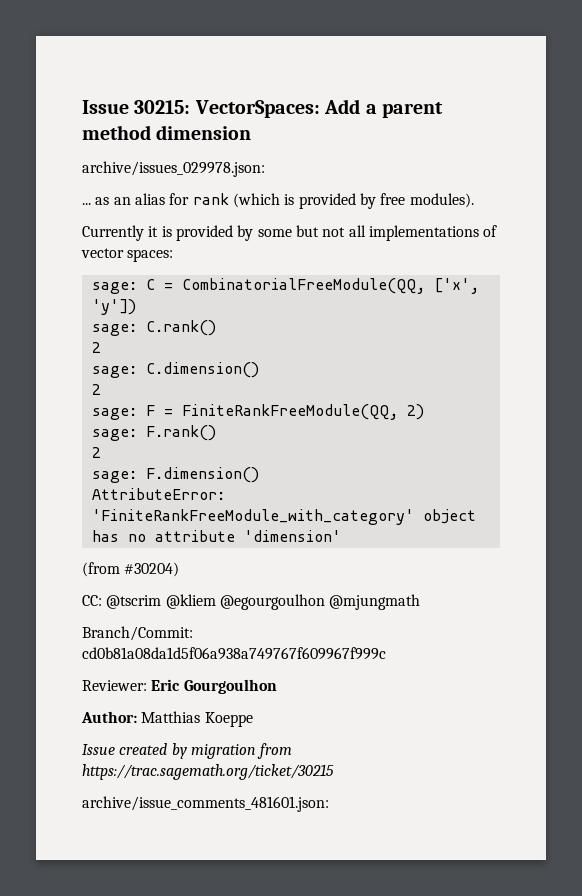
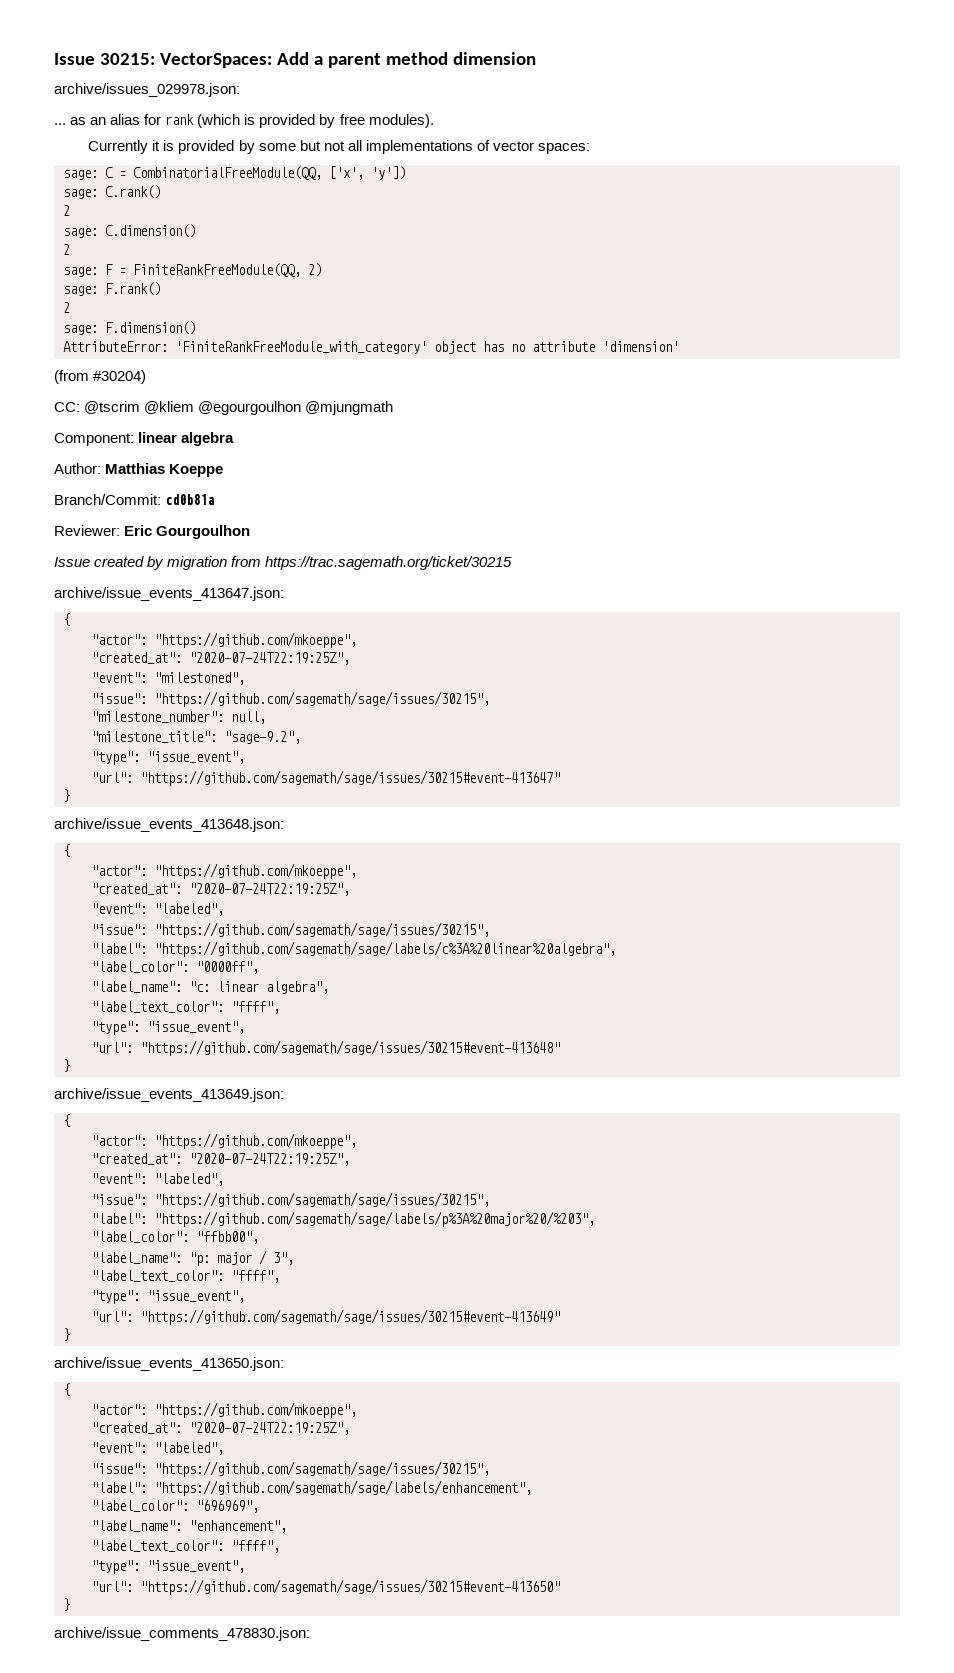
(421, 602) none -> [54,432,235,446] [54,463,224,477] // Component: linear algebra // Author: Matthias Koeppe
[82,647,386,660] cd0b81a08da1d5f06a938a749767f609967f999c -> [165,494,215,505] cd0b81a
[81,711,253,727] // Author: Matthias Koeppe -> (251, 532) none
[82,796,329,812] archive/issue_comments_481601.json: -> [54,587,284,601] [63,613,70,626] [91,632,357,648] [91,652,350,665] [91,672,245,685] [91,691,490,707] [91,711,266,724] [91,731,301,744] [91,751,245,765] [91,770,560,786] [63,789,70,802] [54,818,284,832] [63,844,70,857] [91,863,357,879] [91,883,350,896] [91,903,224,916] [91,922,490,938] [91,941,616,957] [91,961,259,974] [91,981,329,994] [91,1001,280,1014] [91,1021,245,1035] [91,1040,560,1056] [63,1059,70,1072] [54,1088,284,1102] [63,1114,70,1127] [91,1133,357,1149] [91,1153,350,1166] [91,1173,224,1186] [91,1192,490,1208] [91,1211,595,1227] [91,1231,259,1244] [91,1250,294,1266] [91,1270,280,1283] [91,1290,245,1304] [91,1309,560,1325] [63,1328,70,1341] [54,1357,284,1371] [63,1383,70,1396] [91,1402,357,1418] [91,1422,350,1435] [91,1442,224,1455] [91,1461,490,1477] [91,1480,532,1496] [91,1500,259,1513] [91,1520,287,1533] [91,1540,280,1553] [91,1560,245,1574] [91,1579,560,1595] [63,1598,70,1611] [54,1627,310,1641] archive/issue_events_413647.json: // { // "actor": "https://github.com/mkoeppe", // "created_at": "2020-07-24T22:19:25Z", // "event": "milestoned", // "issue": "https://github.com/sagemath/sage/issues/30215", // "milestone_number": null, // "milestone_title": "sage-9.2", // "type": "issue_event", // "url": "https://github.com/sagemath/sage/issues/30215#event-413647" // } // archive/issue_events_413648.json: // { // "actor": "https://github.com/mkoeppe", // "created_at": "2020-07-24T22:19:25Z", // "event": "labeled", // "issue": "https://github.com/sagemath/sage/issues/30215", // "label": "https://github.com/sagemath/sage/labels/c%3A%20linear%20algebra", // "label_color": "0000ff", // "label_name": "c: linear algebra", // "label_text_color": "ffff", // "type": "issue_event", // "url": "https://github.com/sagemath/sage/issues/30215#event-413648" // } // archive/issue_events_413649.json: // { // "actor": "https://github.com/mkoeppe", // "created_at": "2020-07-24T22:19:25Z", // "event": "labeled", // "issue": "https://github.com/sagemath/sage/issues/30215", // "label": "https://github.com/sagemath/sage/labels/p%3A%20major%20/%203", // "label_color": "ffbb00", // "label_name": "p: major / 3", // "label_text_color": "ffff", // "type": "issue_event", // "url": "https://github.com/sagemath/sage/issues/30215#event-413649" // } // archive/issue_events_413650.json: // { // "actor": "https://github.com/mkoeppe", // "created_at": "2020-07-24T22:19:25Z", // "event": "labeled", // "issue": "https://github.com/sagemath/sage/issues/30215", // "label": "https://github.com/sagemath/sage/labels/enhancement", // "label_color": "696969", // "label_name": "enhancement", // "label_text_color": "ffff", // "type": "issue_event", // "url": "https://github.com/sagemath/sage/issues/30215#event-413650" // } // archive/issue_comments_478830.json:

